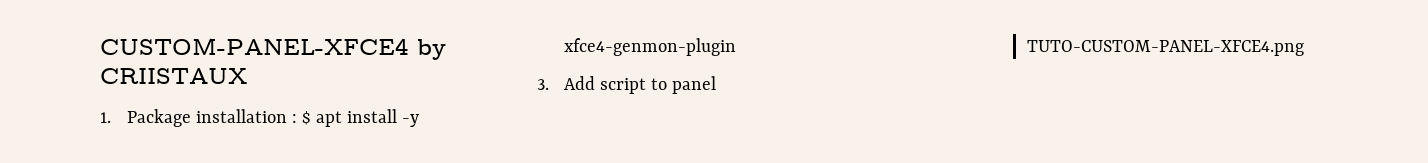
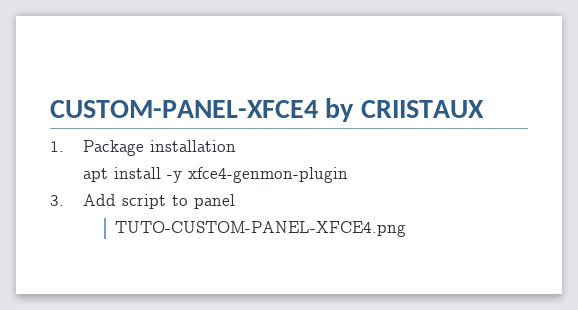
[292,111,311,125] : $ -> (236, 146) //

